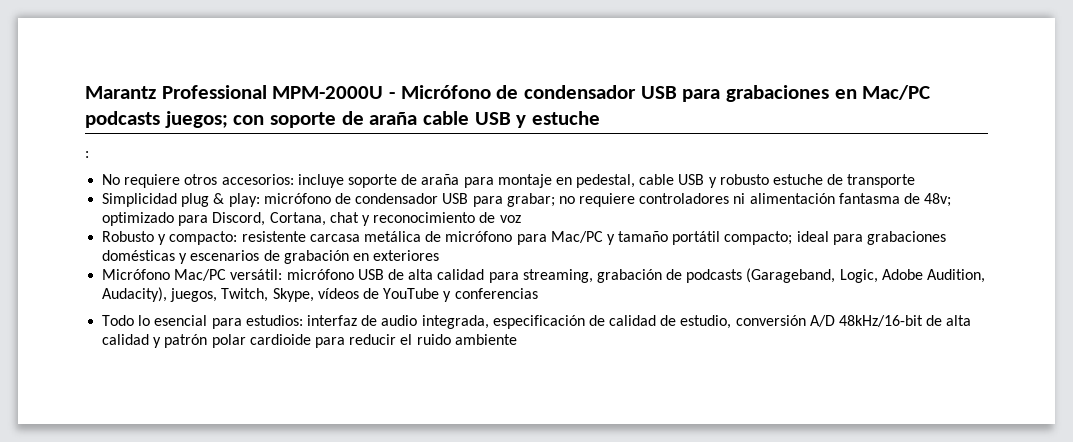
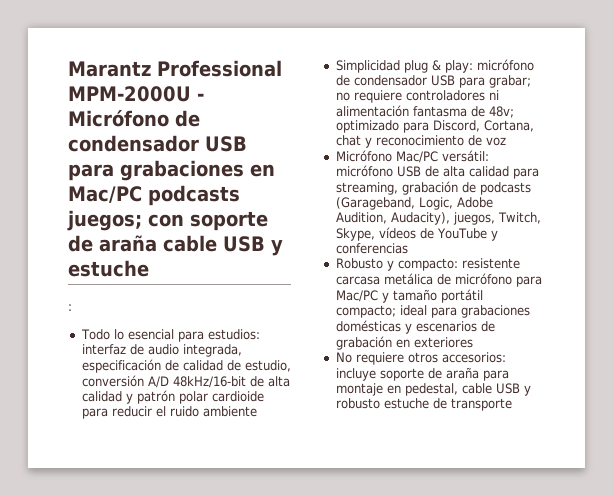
[102,174,916,188] [102,193,952,207] [102,212,521,226] [102,231,947,245] [102,250,440,264] [102,268,986,283] [102,287,538,302] // No requiere otros accesorios: incluye soporte de araña para montaje en pedestal, cable USB y robusto estuche de transporte // Simplicidad plug & play: micrófono de condensador USB para grabar; no requiere controladores ni alimentación fantasma de 48v; optimizado para Discord, Cortana, chat y reconocimiento de voz // Robusto y compacto: resistente carcasa metálica de micrófono para Mac/PC y tamaño portátil compacto; ideal para grabaciones domésticas y escenarios de grabación en exteriores // Micrófono Mac/PC versátil: micrófono USB de alta calidad para streaming, grabación de podcasts (Garageband, Logic, Adobe Audition, Audacity), juegos, Twitch, Skype, vídeos de YouTube y conferencias -> (72, 307) none
(517, 339) none -> [335,59,534,73] [335,75,531,88] [335,90,499,103] [335,105,514,118] [335,120,534,133] [335,135,506,148] [335,150,489,163] [335,165,539,179] [335,181,531,195] [335,197,493,210] [335,212,541,225] [335,227,498,241] [335,243,408,254] [335,258,520,271] [335,273,542,287] [335,289,483,303] [335,305,530,318] [335,320,495,334] [335,336,473,350] [335,352,506,365] [335,367,509,381] [335,383,531,396] [335,398,512,411] // Simplicidad plug & play: micrófono de condensador USB para grabar; no requiere controladores ni alimentación fantasma de 48v; optimizado para Discord, Cortana, chat y reconocimiento de voz // Micrófono Mac/PC versátil: micrófono USB de alta calidad para streaming, grabación de podcasts (Garageband, Logic, Adobe Audition, Audacity), juegos, Twitch, Skype, vídeos de YouTube y conferencias // Robusto y compacto: resistente carcasa metálica de micrófono para Mac/PC y tamaño portátil compacto; ideal para grabaciones domésticas y escenarios de grabación en exteriores // No requiere otros accesorios: incluye soporte de araña para montaje en pedestal, cable USB y robusto estuche de transporte

